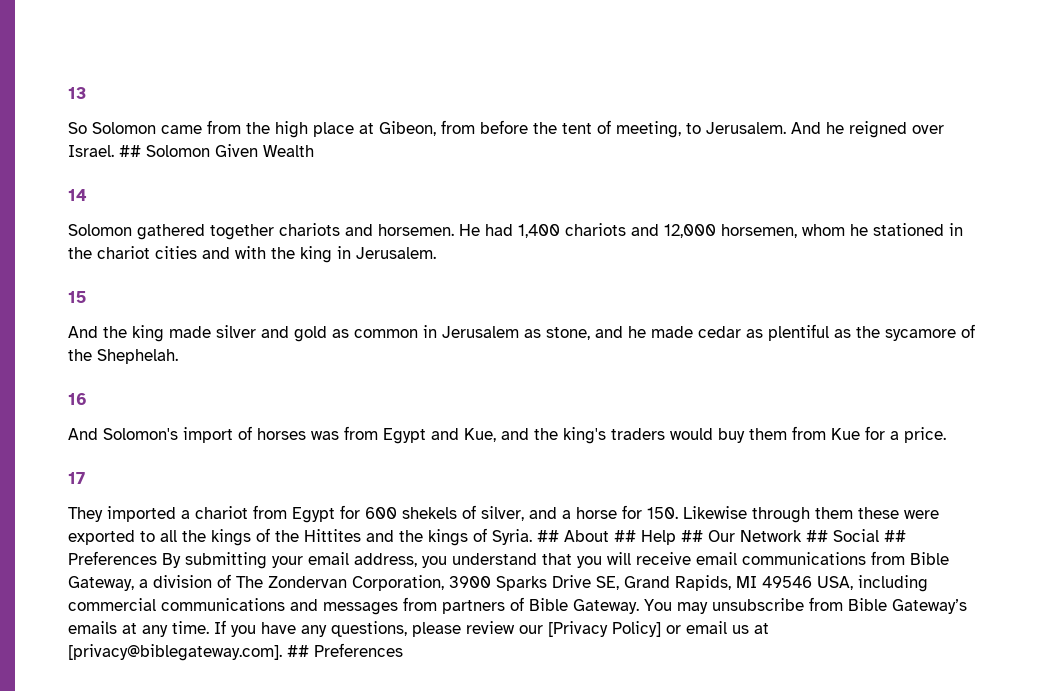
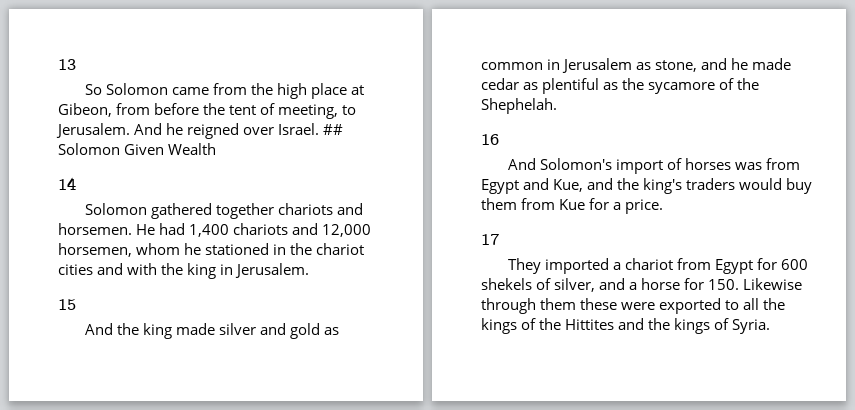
[537,529,906,545] [68,551,949,569] [68,574,928,592] [68,597,967,615] [68,620,769,637] [68,643,403,661] ## About ## Help ## Our Network ## Social ## Preferences By submitting your email address, you understand that you will receive email communications from Bible Gateway, a division of The Zondervan Corporation, 3900 Sparks Drive SE, Grand Rapids, MI 49546 USA, including commercial communications and messages from partners of Bible Gateway. You may unsubscribe from Bible Gateway’s emails at any time. If you have any questions, please review our [Privacy Policy] or email us at [privacy@biblegateway.com]. ## Preferences -> (771, 326) none

